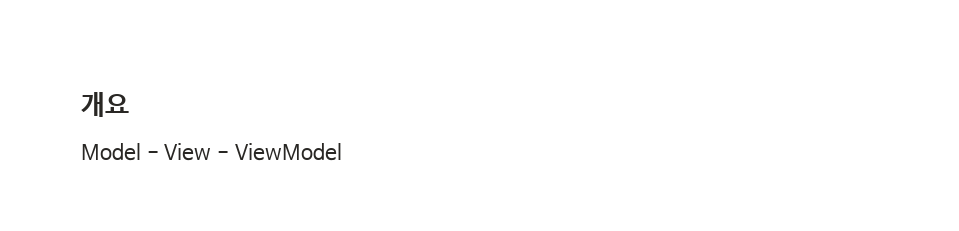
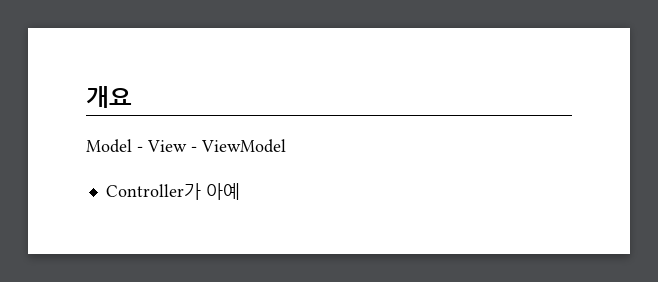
(342, 152) none -> [105,183,240,200] // Controller가 아예

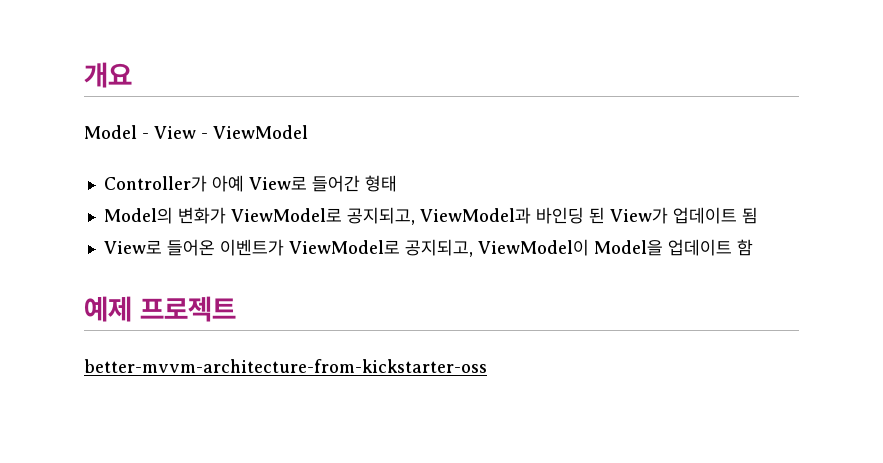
(240, 191) none -> [248,175,397,192] [103,207,758,225] [103,239,753,257] [84,296,236,322] [84,359,487,373] View로 들어간 형태 // Model의 변화가 ViewModel로 공지되고, ViewModel과 바인딩 된 View가 업데이트 됨 // View로 들어온 이벤트가 ViewModel로 공지되고, ViewModel이 Model을 업데이트 함 // 예제 프로젝트 // better-mvvm-architecture-from-kickstarter-oss

